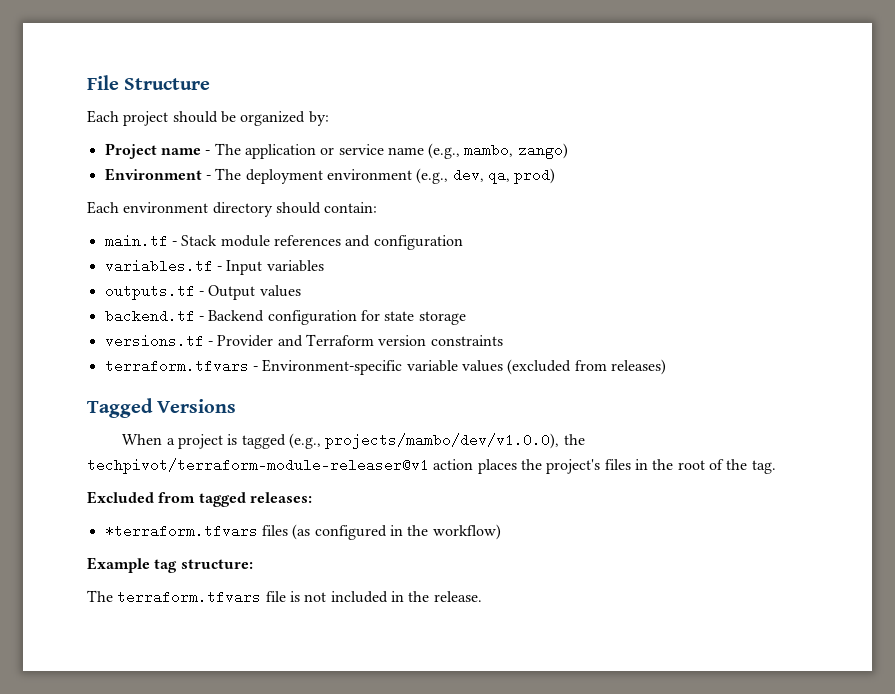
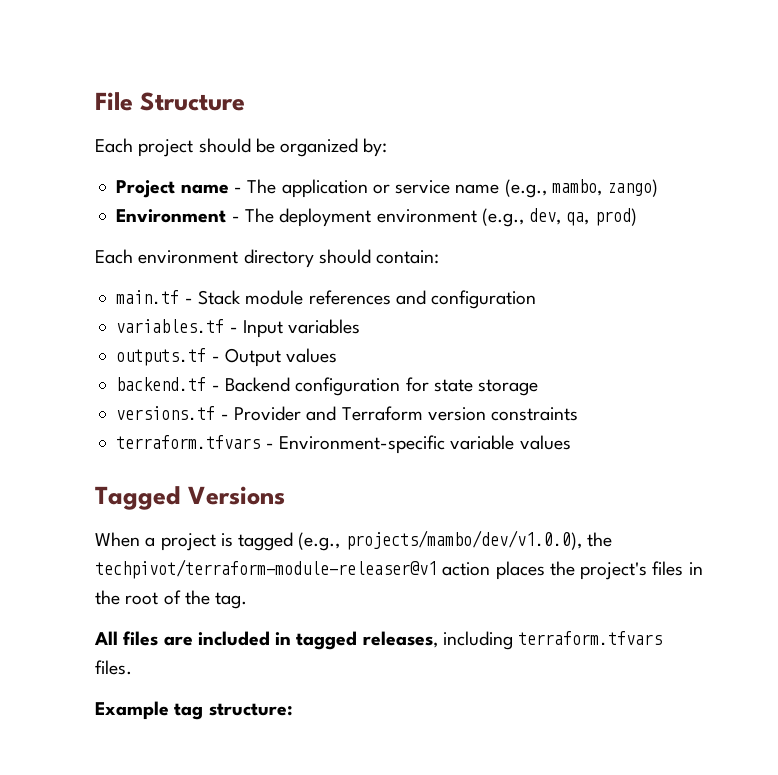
[507,359,666,375] (excluded from releases) -> (571, 442) none
[87,491,312,507] [104,524,501,540] [87,557,253,573] [87,590,482,604] Excluded from tagged releases: // *terraform.tfvars files (as configured in the workflow) // Example tag structure: // The terraform.tfvars file is not included in the release. -> [94,631,663,650] [95,660,132,675] [95,701,293,720] All files are included in tagged releases, including terraform.tfvars files. // Example tag structure:

